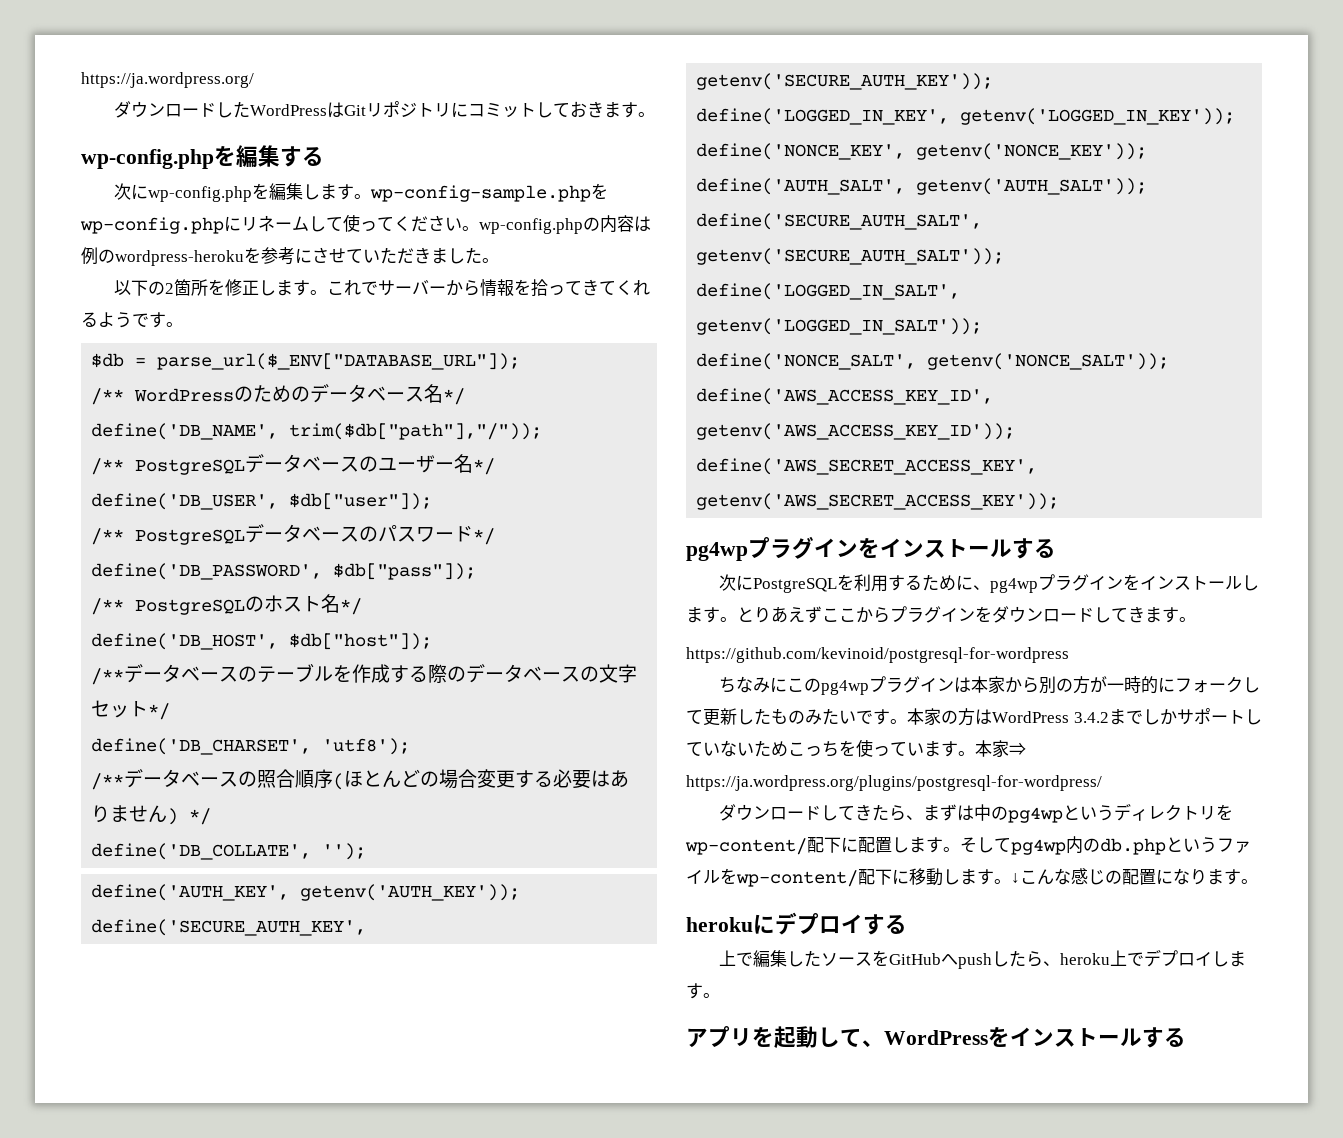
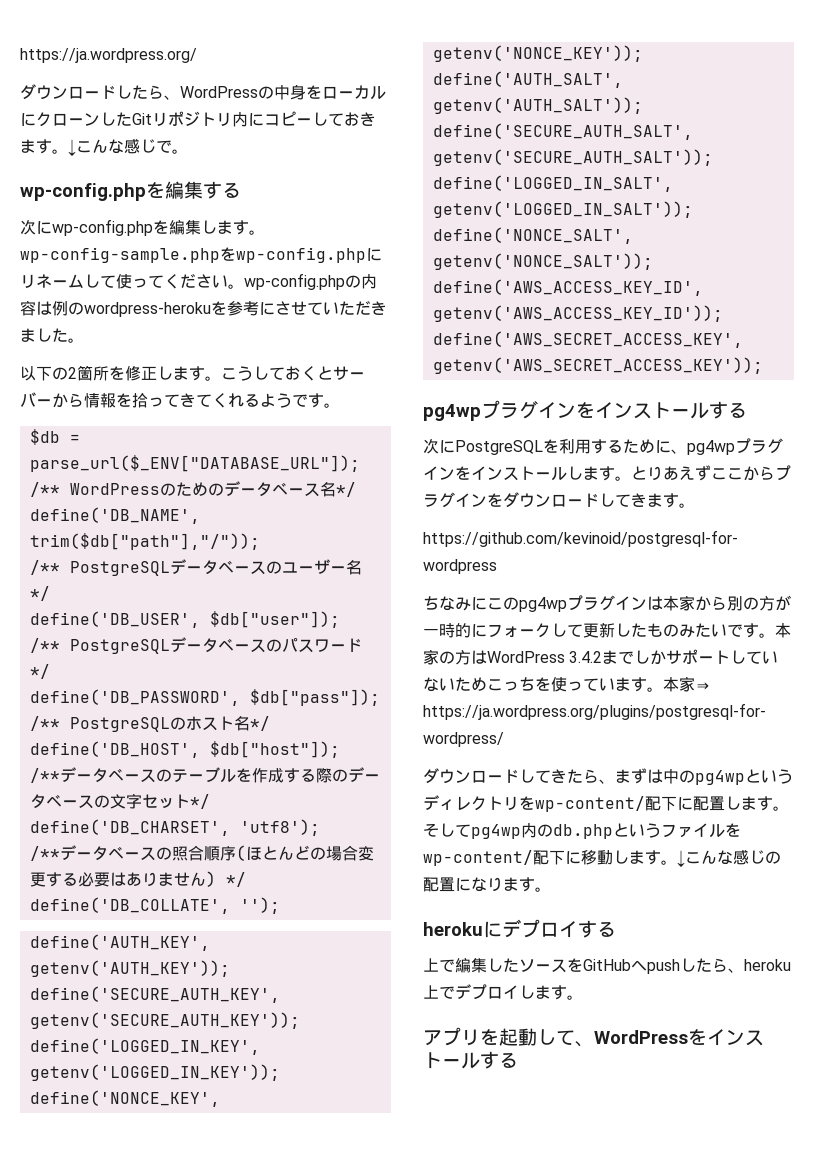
[249,102,344,118] WordPressは -> [148,84,386,100] [20,112,132,127] ら、WordPressの中身をローカルにクローンした
[450,102,536,118] にコミット -> [232,111,312,127] 内にコピー
(655, 114) none -> [68,138,188,156] ↓こんな感じで。
[343,280,378,296] れで -> [237,366,333,381] うしておくと

